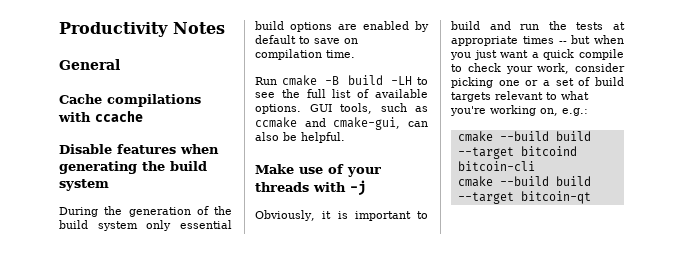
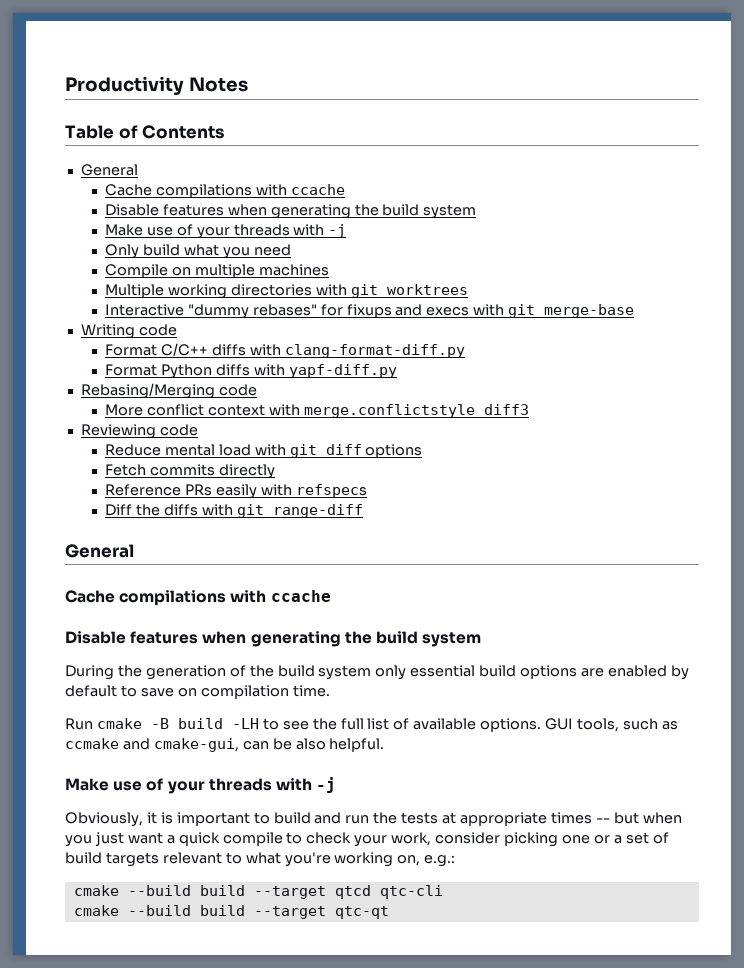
(225, 28) none -> [65,125,225,139] [80,164,138,176] [104,184,345,198] [104,204,477,219] [104,224,347,239] [104,244,291,259] [104,264,329,278] [104,284,468,299] [104,304,635,319] [80,324,177,339] [104,343,465,358] [104,364,397,379] [80,383,257,399] [104,404,529,418] [80,424,198,439] [104,444,423,458] [104,464,275,479] [104,484,367,499] [104,504,363,518] // Table of Contents // General // Cache compilations with ccache // Disable features when generating the build system // Make use of your threads with -j // Only build what you need // Compile on multiple machines // Multiple working directories with git worktrees // Interactive "dummy rebases" for fixups and execs with git merge-base // Writing code // Format C/C++ diffs with clang-format-diff.py // Format Python diffs with yapf-diff.py // Rebasing/Merging code // More conflict context with merge.conflictstyle diff3 // Reviewing code // Reduce mental load with git diff options // Fetch commits directly // Reference PRs easily with refspecs // Diff the diffs with git range-diff
[255,132,297,141] also be -> [272,738,326,750] be also
[520,146,577,156] [457,161,535,171] [457,176,591,187] [457,191,591,204] bitcoind bitcoin-cli // cmake --build build --target bitcoin-qt -> [334,885,443,899] [73,905,389,919] qtcd qtc-cli // cmake --build build --target qtc-qt

